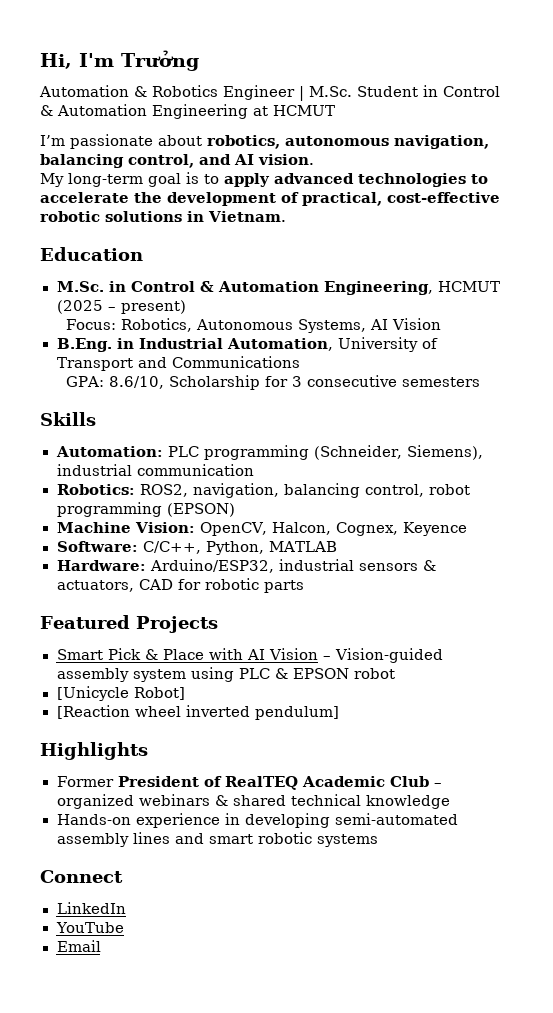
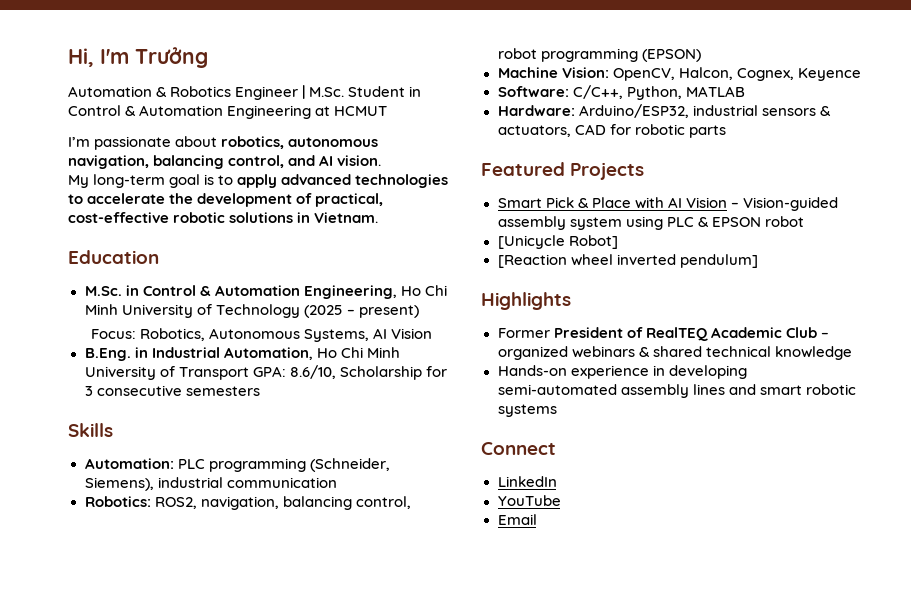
[437,281,500,292] HCMUT -> [400,285,447,296] [84,304,300,318] Ho Chi Minh University of Technology
(333, 344) none -> [316,347,400,358] Ho Chi Minh
[137,356,300,368] and Communications // -> (249, 373) none

